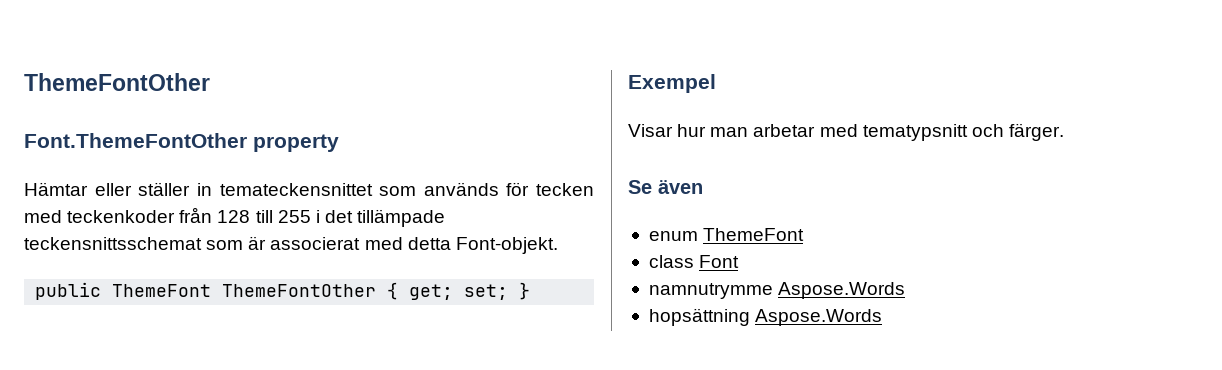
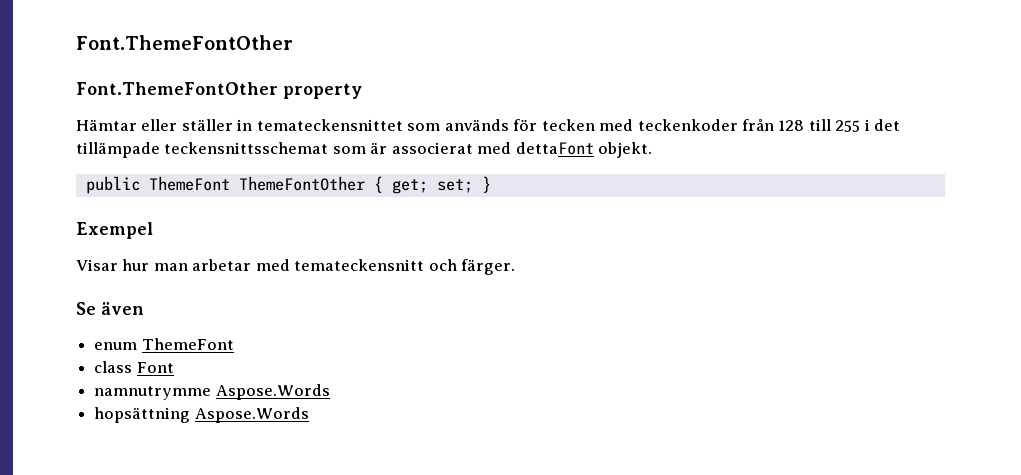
[24,73,210,91] ThemeFontOther -> [76,35,293,50] Font.ThemeFontOther
[407,237,558,254] detta Font-objekt. -> [515,142,653,158] dettaFont objekt.
[862,124,968,141] tematypsnitt -> [294,259,425,271] temateckensnitt

